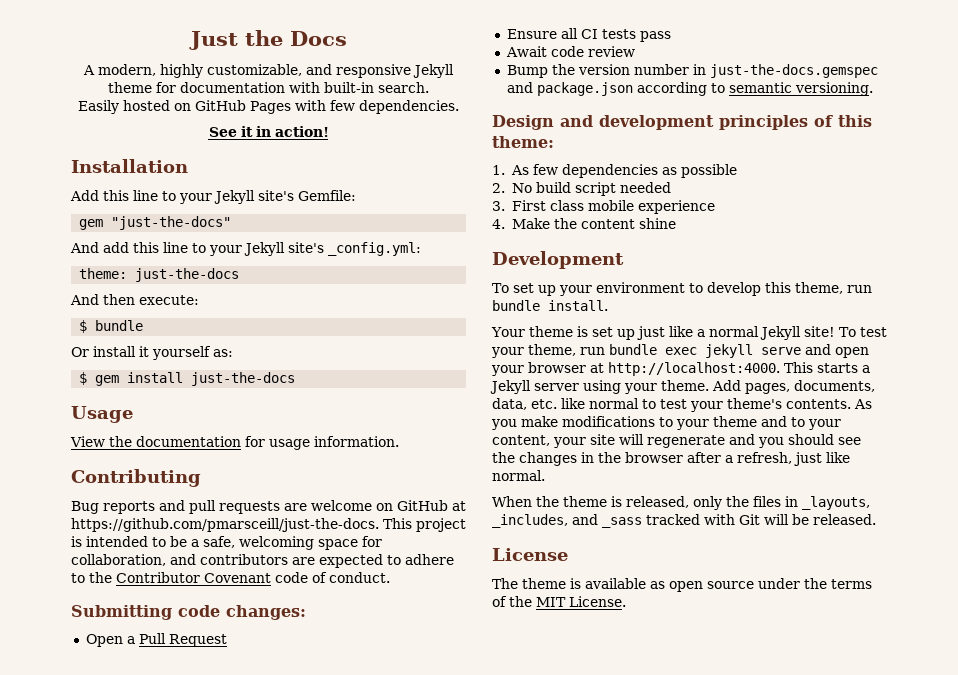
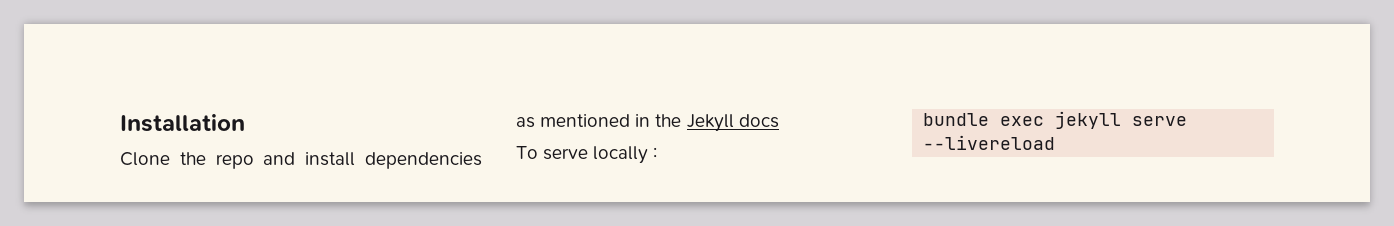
[188,30,347,50] [83,64,454,78] [108,82,429,93] [78,100,459,114] [208,126,329,137] [71,159,188,173] [70,190,356,204] [79,216,232,230] [70,242,421,256] [79,268,240,282] [70,294,199,305] [79,320,144,333] [71,346,233,360] [79,372,296,386] [71,406,133,423] [70,436,399,450] [71,469,201,487] [71,500,466,514] [71,518,466,532] [71,536,382,550] [71,554,454,568] [71,572,390,583] [71,605,306,620] [85,633,227,647] [506,28,671,42] [505,46,635,57] [506,64,878,78] [506,82,873,96] [492,115,872,130] [492,136,554,148] [492,164,737,178] [492,182,671,196] [492,200,715,214] [492,218,676,229] [492,251,624,269] [492,282,872,296] [492,300,608,311] [491,326,887,340] [491,344,869,358] [491,362,870,376] [490,380,875,394] [492,398,872,412] [491,416,841,430] [492,434,861,448] [492,452,850,466] [492,470,545,481] [492,496,870,510] [492,514,876,528] [492,548,568,561] [492,578,872,592] [492,596,626,607] Just the Docs // A modern, highly customizable, and responsive Jekyll theme for documentation with built-in search. // Easily hosted on GitHub Pages with few dependencies. // See it in action! // Installation // Add this line to your Jekyll site's Gemfile: // gem "just-the-docs" // And add this line to your Jekyll site's _config.yml: // theme: just-the-docs // And then execute: // $ bundle // Or install it yourself as: // $ gem install just-the-docs // Usage // View the documentation for usage information. // Contributing // Bug reports and pull requests are welcome on GitHub at https://github.com/pmarsceill/just-the-docs. This project is intended to be a safe, welcoming space for collaboration, and contributors are expected to adhere to the Contributor Covenant code of conduct. // Submitting code changes: // Open a Pull Request // Ensure all CI tests pass // Await code review // Bump the version number in just-the-docs.gemspec and package.json according to semantic versioning. // Design and development principles of this theme: // 1. As few dependencies as possible // 2. No build script needed // 3. First class mobile experience // 4. Make the content shine // Development // To set up your environment to develop this theme, run bundle install. // Your theme is set up just like a normal Jekyll site! To test your theme, run bundle exec jekyll serve and open your browser at http://localhost:4000. This starts a Jekyll server using your theme. Add pages, documents, data, etc. like normal to test your theme's contents. As you make modifications to your theme and to your content, your site will regenerate and you should see the changes in the browser after a refresh, just like normal. // When the theme is released, only the files in _layouts, _includes, and _sass tracked with Git will be released. // License // The theme is available as open source under the terms of the MIT License. -> [120,114,245,132] [120,152,483,169] [516,114,779,132] [516,146,658,164] [923,111,1188,129] [923,135,1056,150] Installation // Clone the repo and install dependencies as mentioned in the Jekyll docs // To serve locally : // bundle exec jekyll serve --livereload

